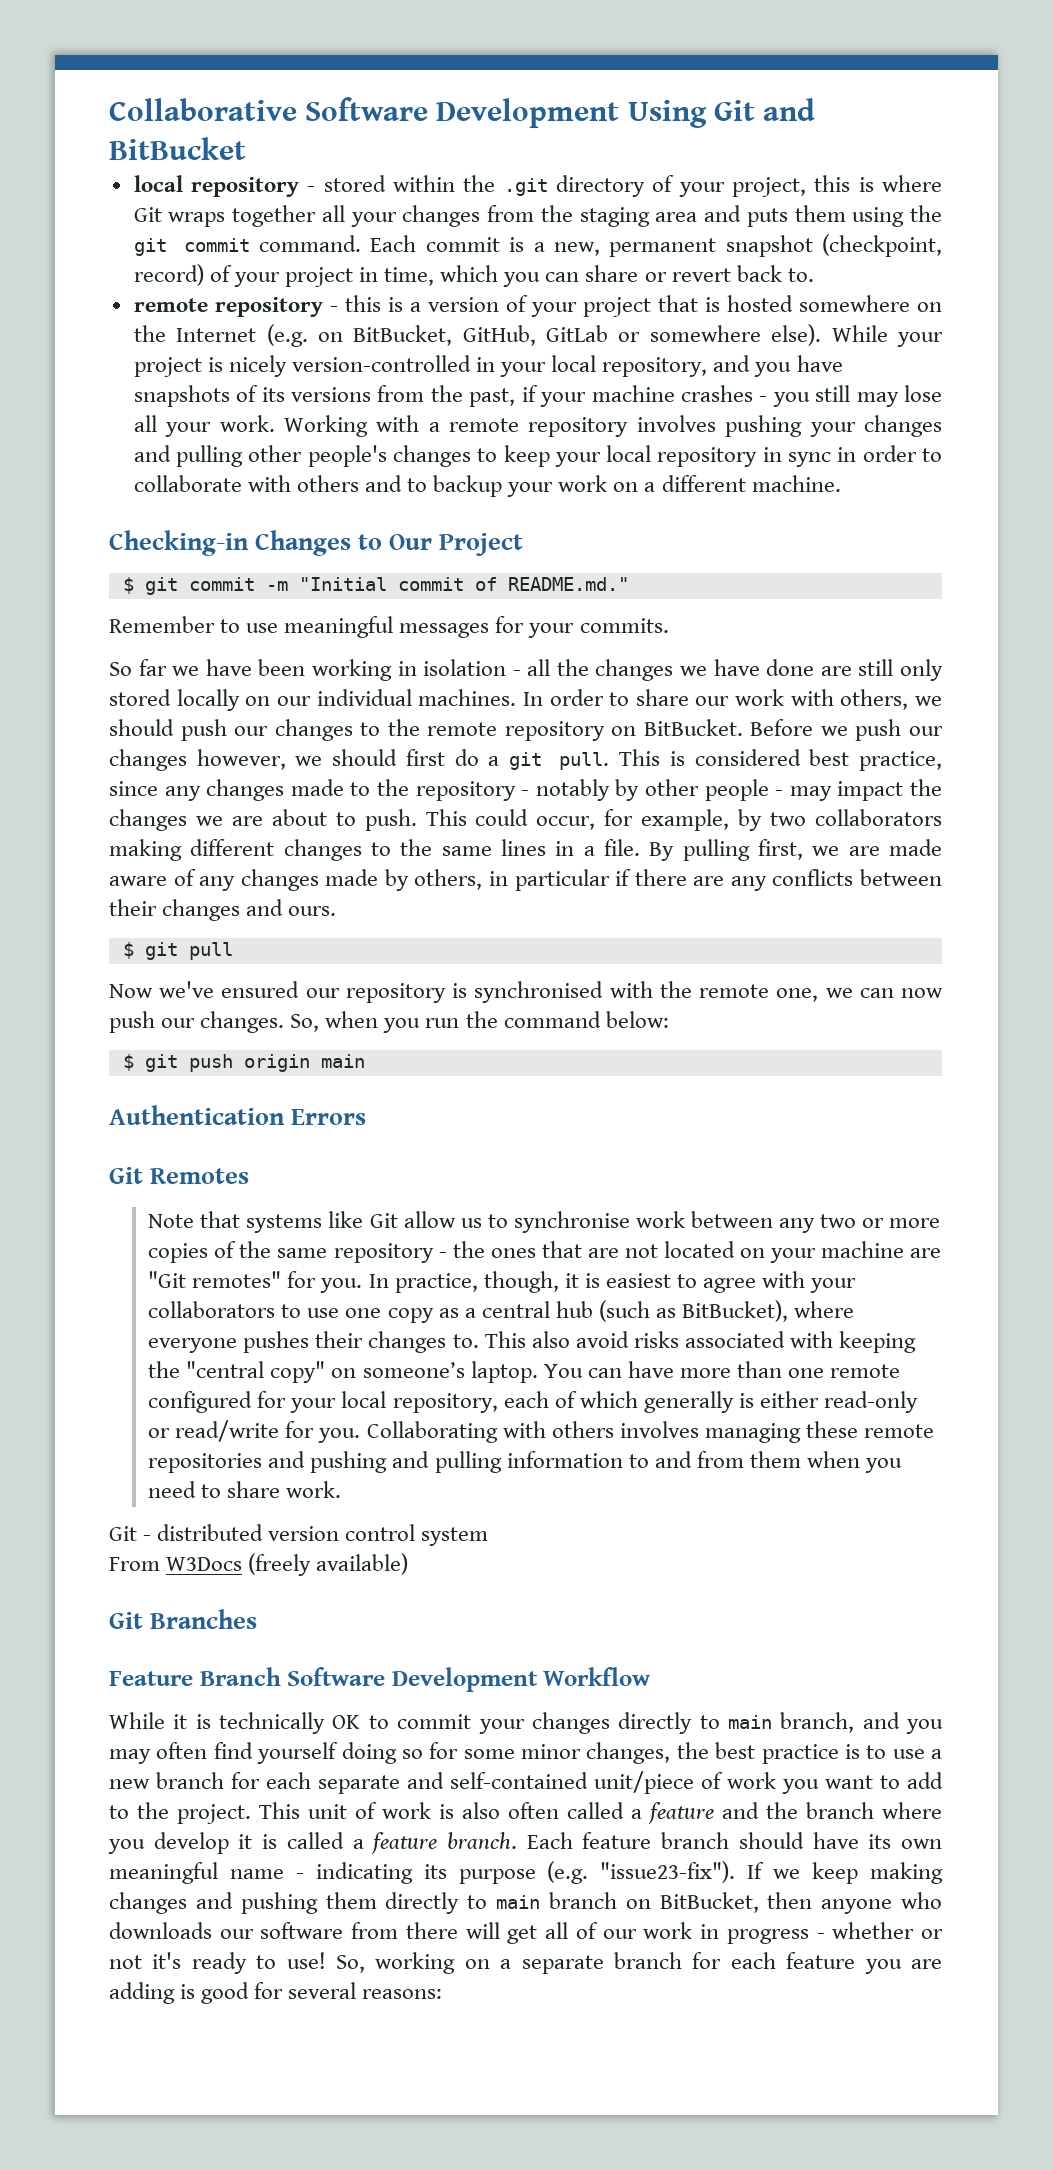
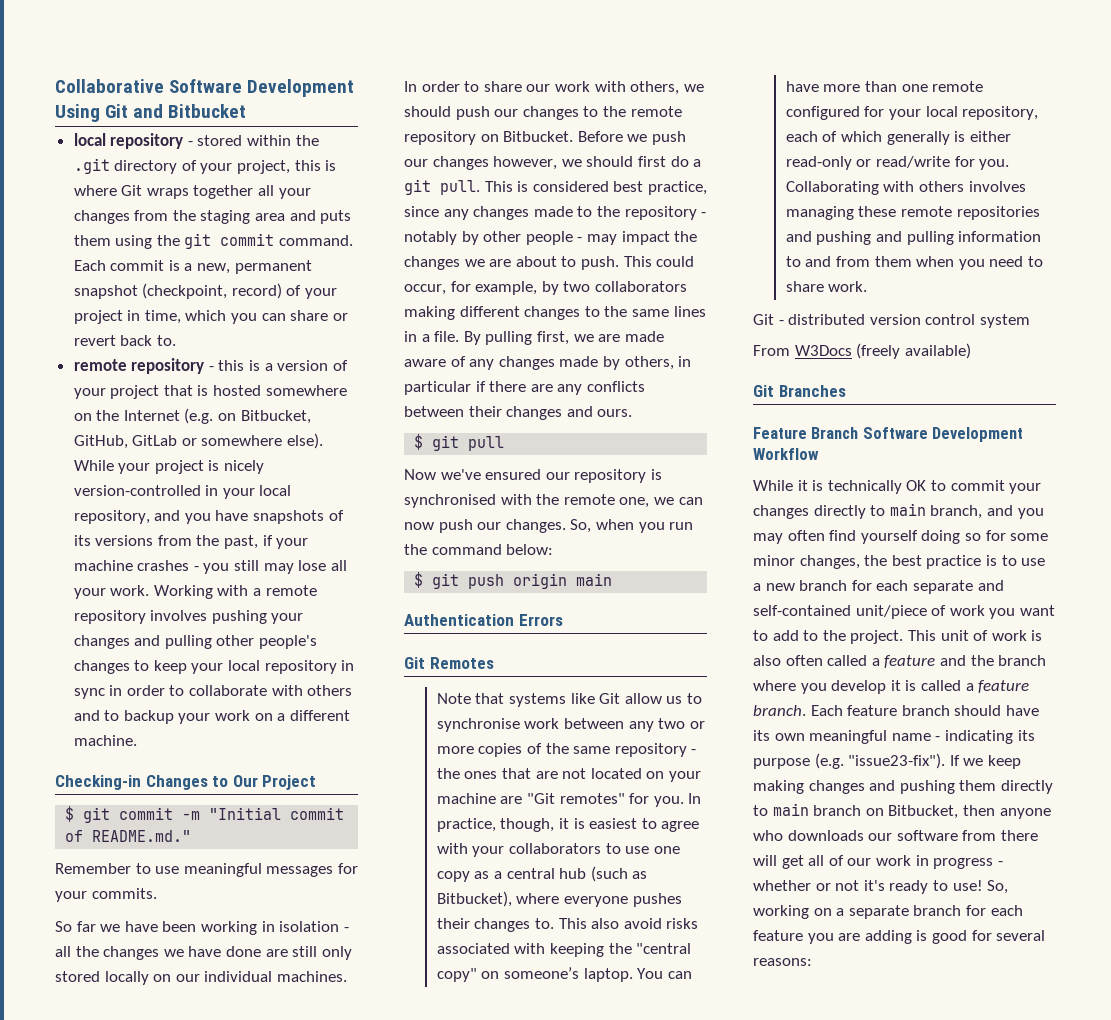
[109,137,246,160] BitBucket -> [168,104,247,118] Bitbucket
[353,325,453,346] BitBucket, -> [240,410,311,424] Bitbucket,
[643,719,743,736] BitBucket. -> [503,131,574,142] Bitbucket.
[682,1300,789,1322] BitBucket), -> [436,891,512,907] Bitbucket),
[659,1892,759,1913] BitBucket, -> [888,805,959,819] Bitbucket,

